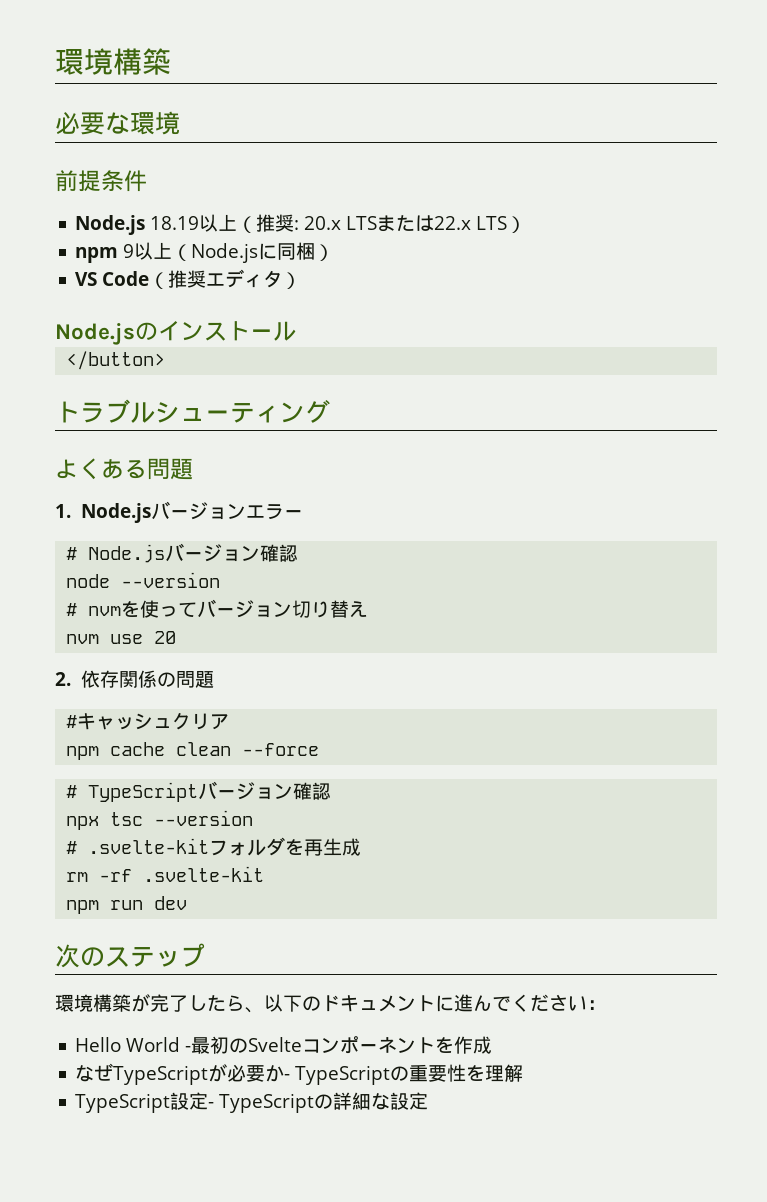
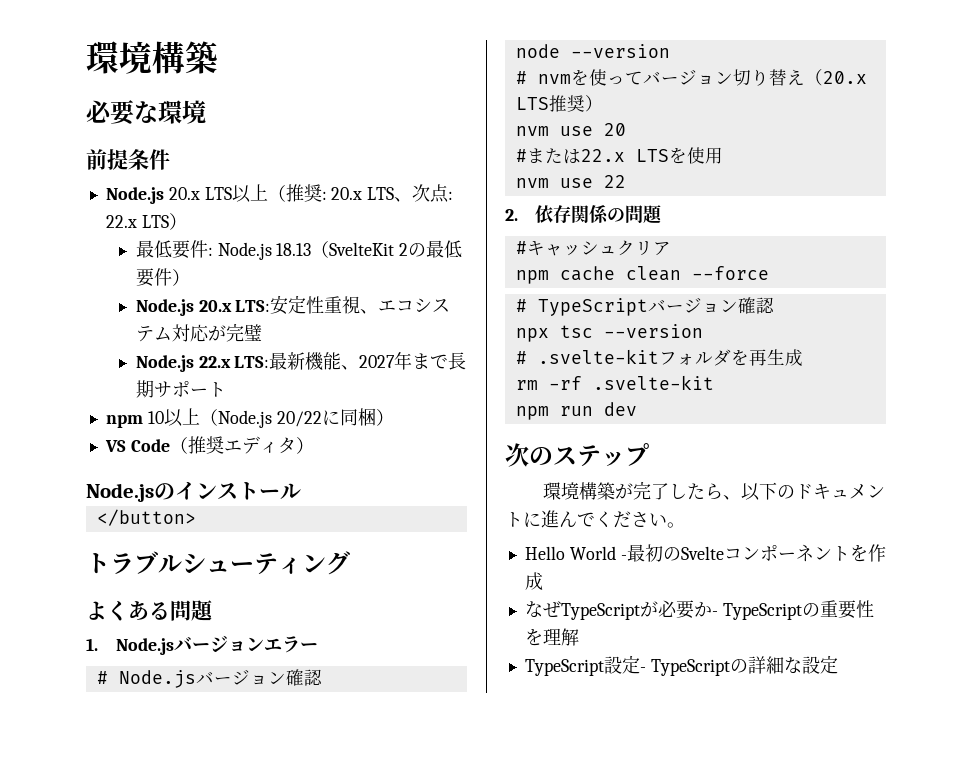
[150,216,200,230] 18.19 -> [168,187,232,200] 20.x LTS
[377,215,435,232] または -> [394,184,454,203] 、次点:
[75,244,135,263] // npm 9 -> [135,240,463,260] [135,268,190,287] [135,295,451,316] [135,323,262,342] [135,351,467,372] [135,380,226,398] [105,411,164,428] // 最低要件: Node.js 18.13（SvelteKit 2の最低要件） // Node.js 20.x LTS:安定性重視、エコシステム対応が完璧 // Node.js 22.x LTS:最新機能、2027年まで長期サポート // npm 10
(259, 253) none -> [276,411,322,427] 20/22
(369, 609) none -> [804,69,867,86] [515,95,603,112] （20.x LTS推奨）
(177, 637) none -> [515,147,723,164] [515,175,626,188] // #または22.x LTSを使用 // nvm use 22
[587,1000,606,1010] ： -> [667,522,685,528] 。

